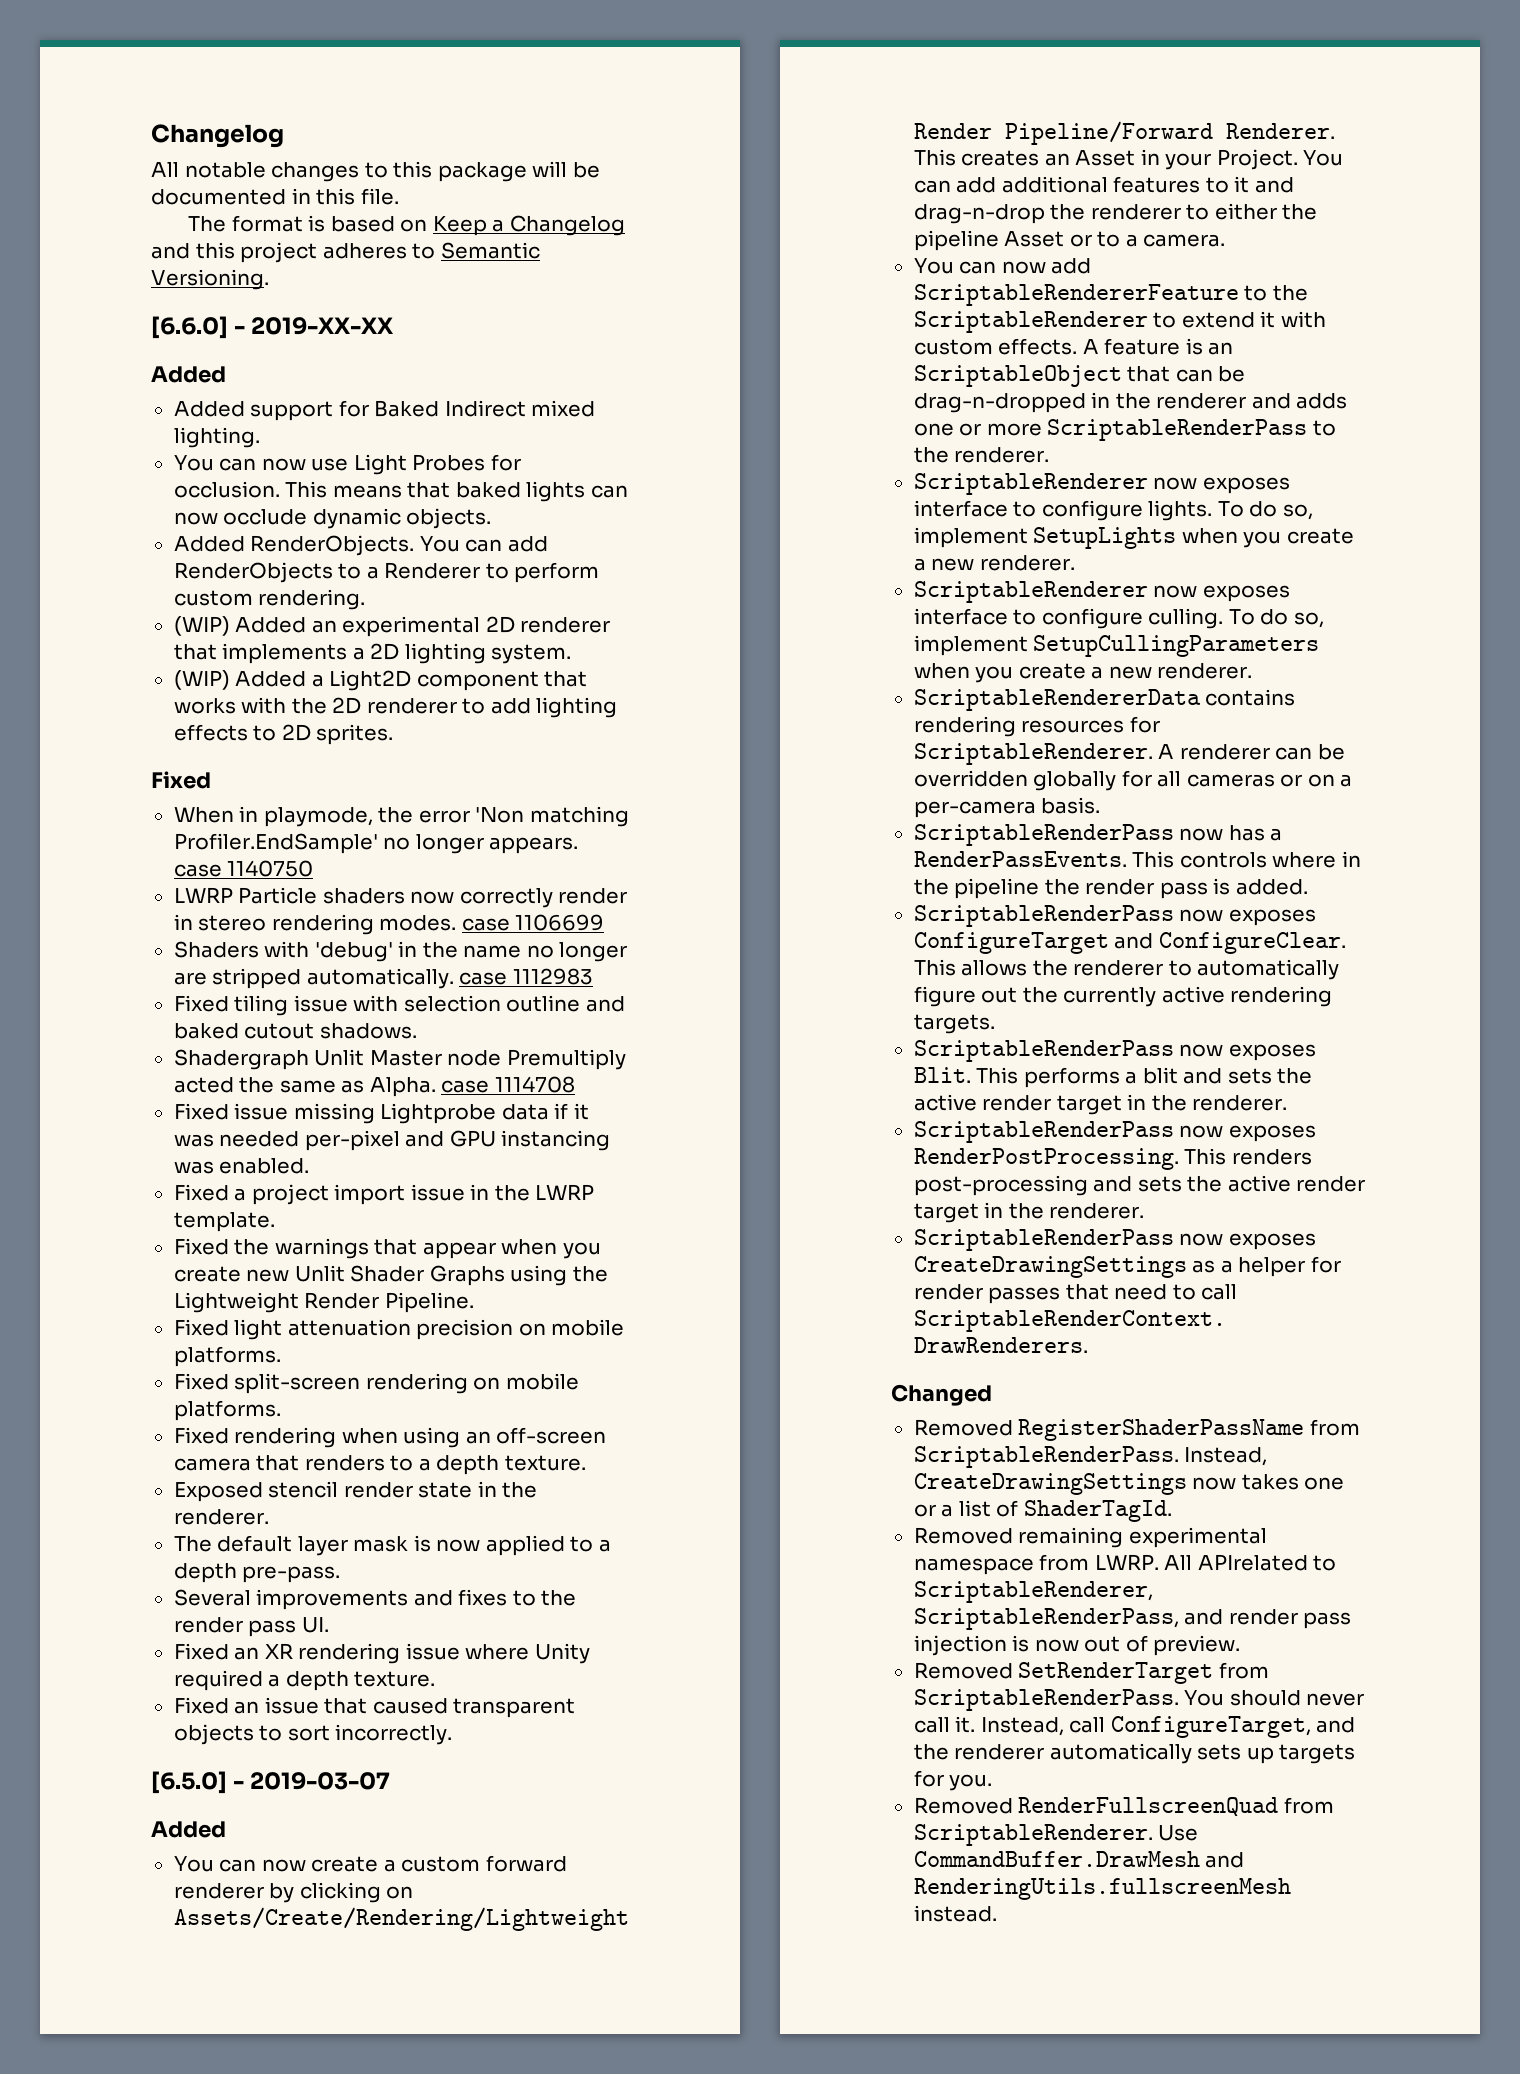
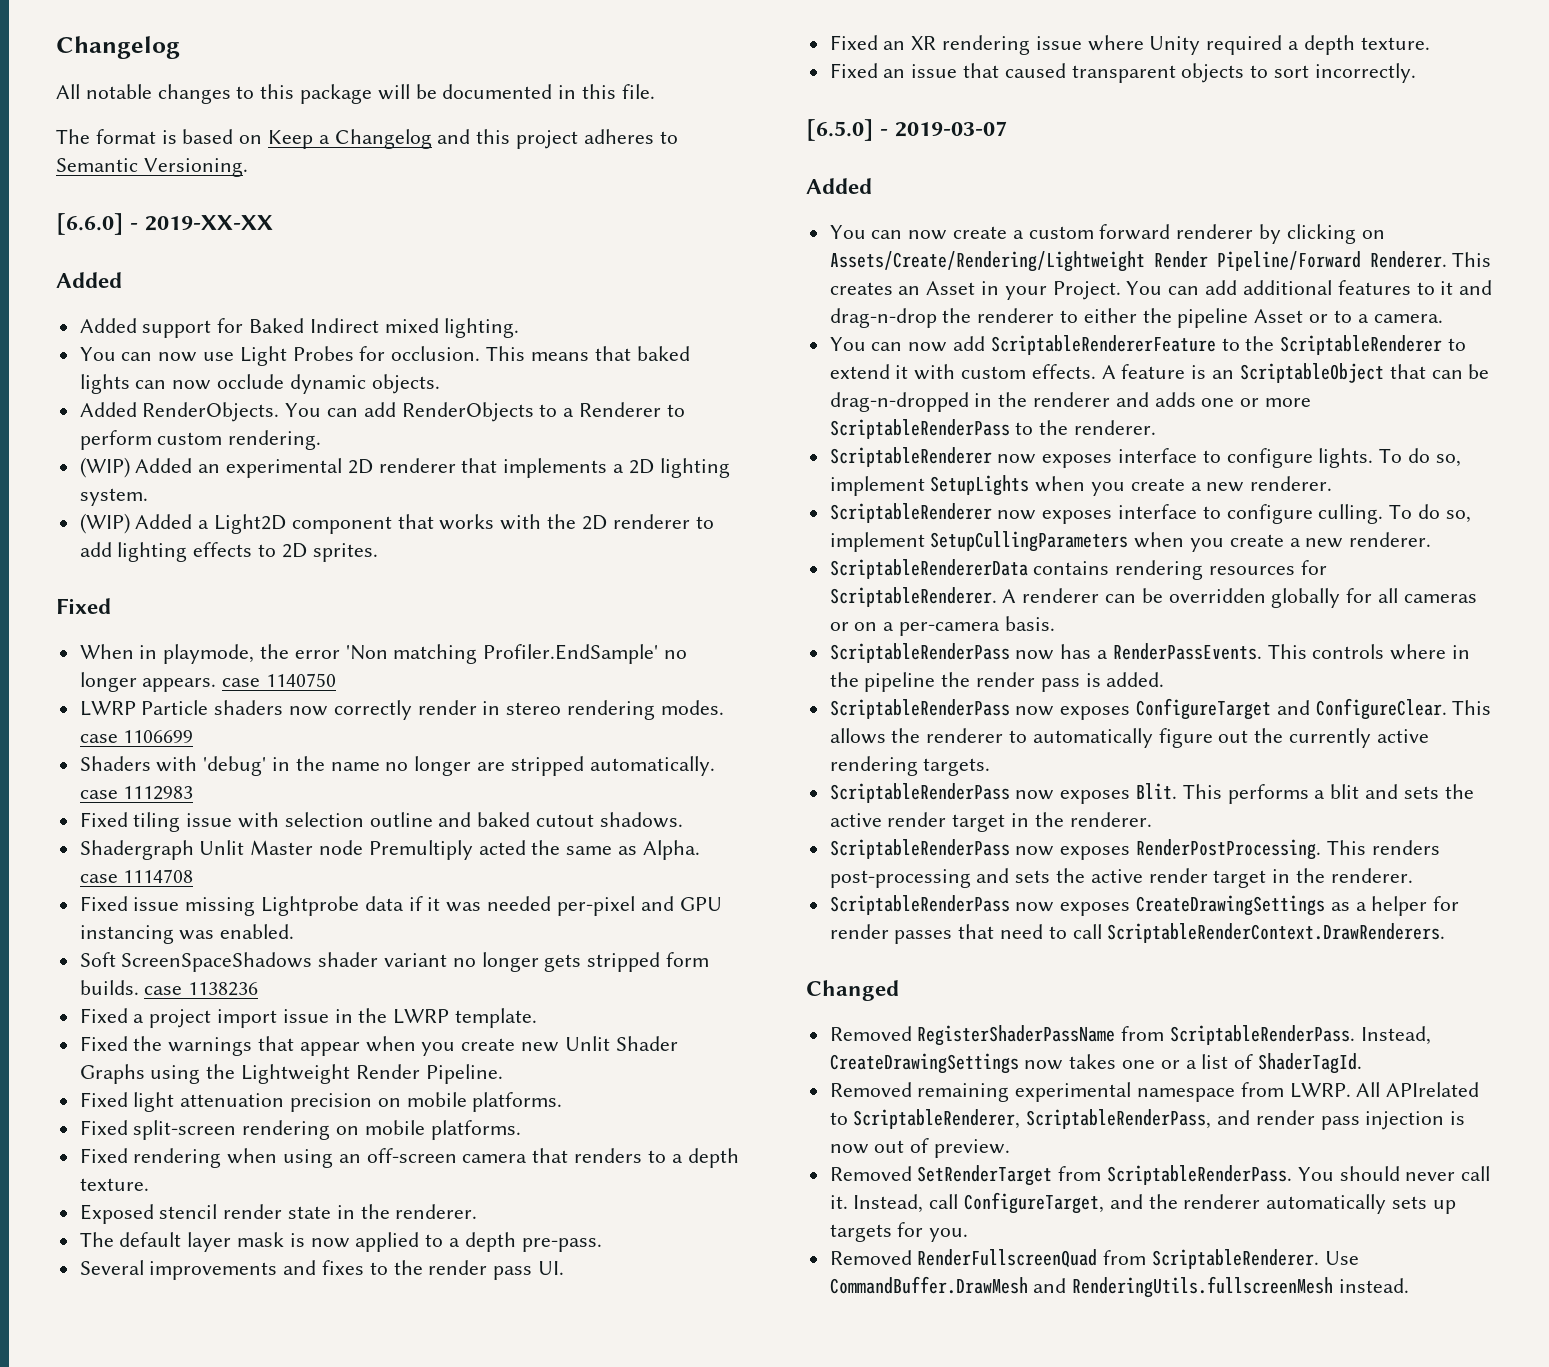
(310, 1166) none -> [79,952,710,972] [79,980,259,996] // Soft ScreenSpaceShadows shader variant no longer gets stripped form builds. case 1138236

